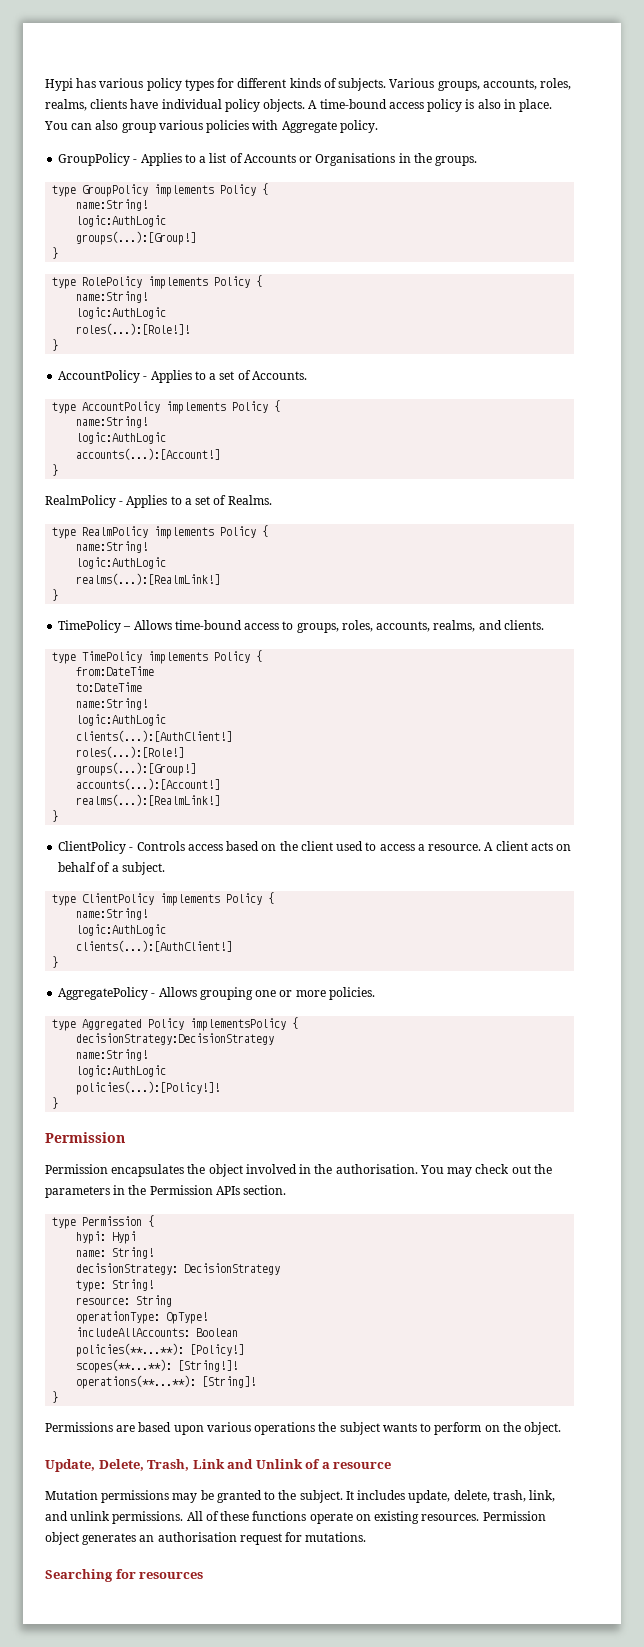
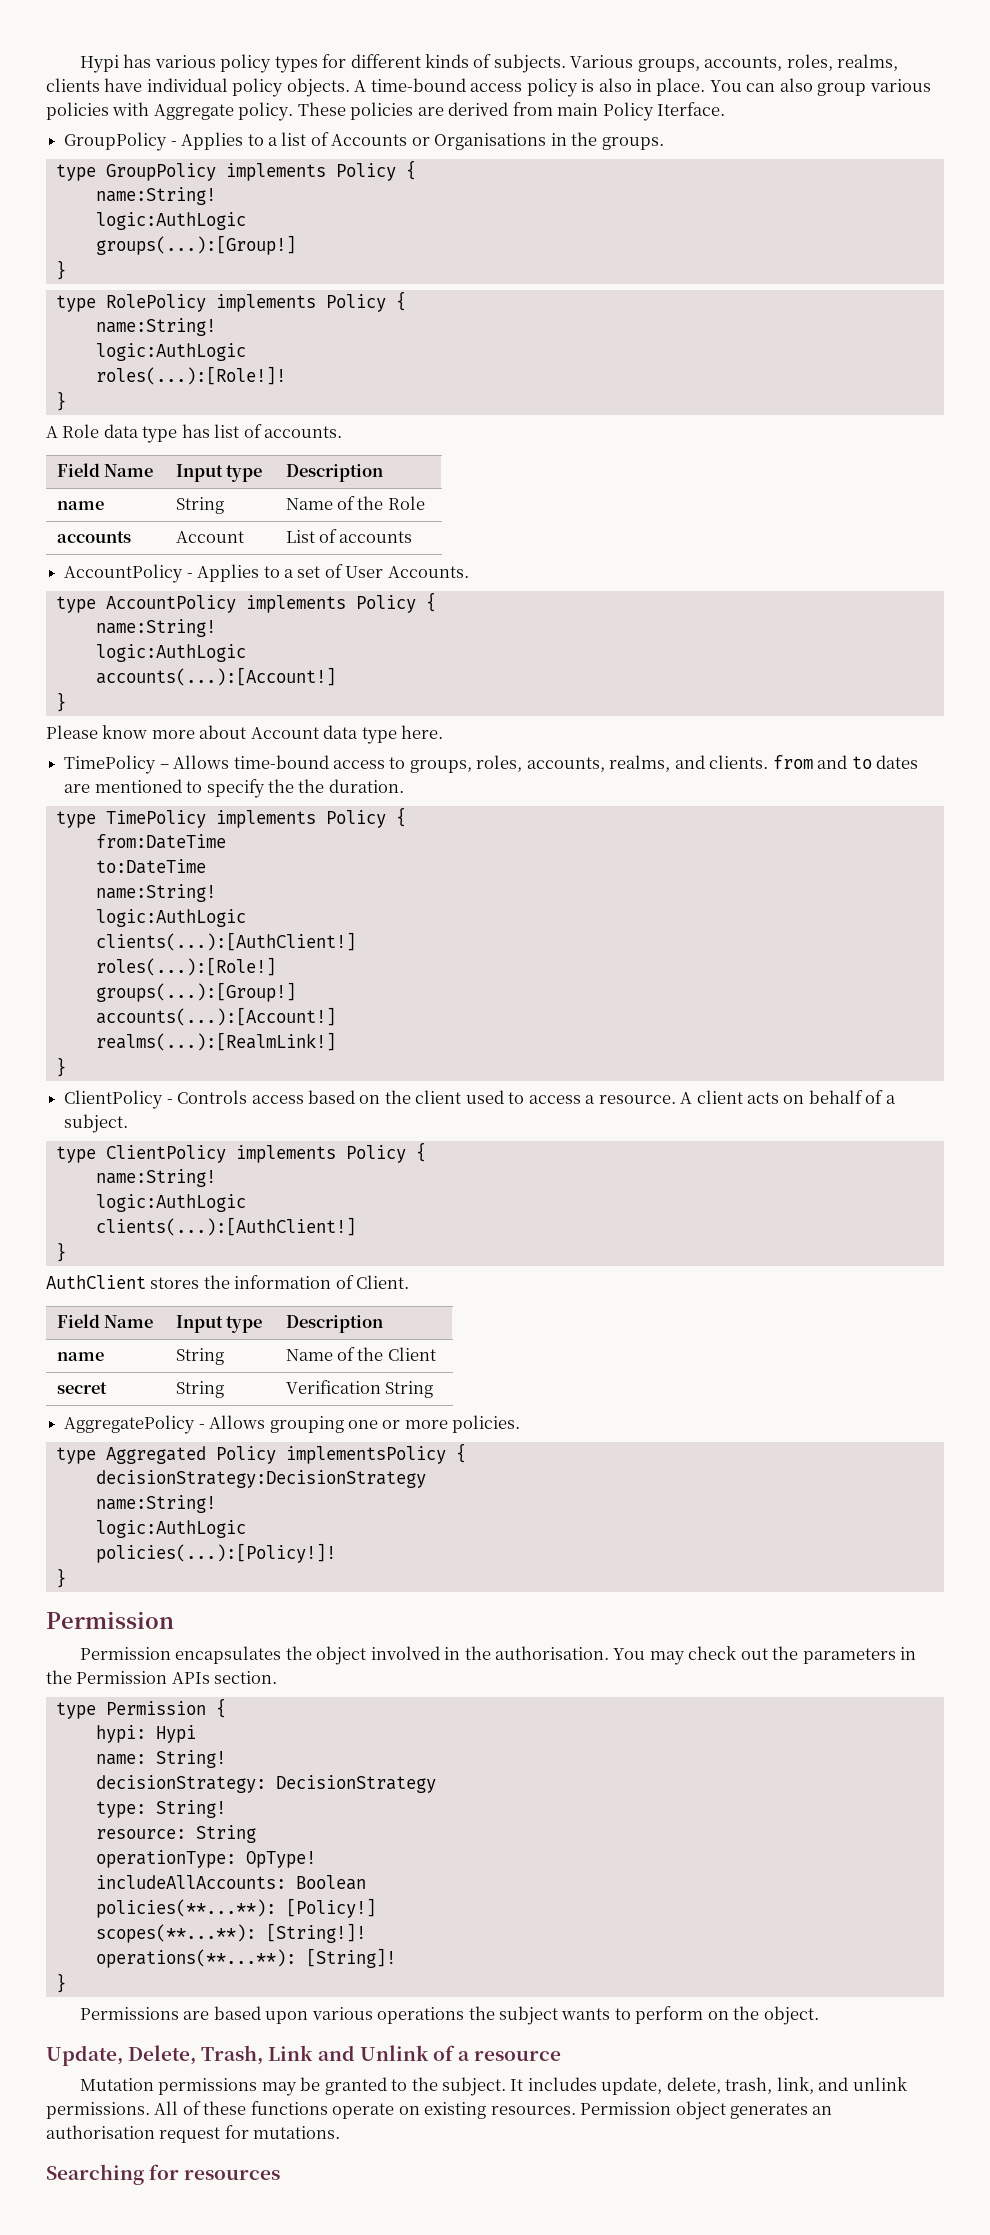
(378, 126) none -> [297,102,726,121] These policies are derived from main Policy Iterface.
(59, 345) none -> [46,424,343,443] [56,463,154,477] [175,464,263,482] [285,464,383,482] [56,501,104,510] [175,497,224,514] [285,496,425,510] [56,531,131,543] [175,531,244,543] [285,529,413,543] // A Role data type has list of accounts. // Field Name | Input type | Description // name | String | Name of the Role // accounts | Account | List of accounts
(251, 375) none -> [345,566,384,578] User
[45,495,272,508] [52,525,269,539] [76,541,149,553] [76,557,167,569] [76,573,221,585] [52,589,59,601] RealmPolicy - Applies to a set of Realms. // type RealmPolicy implements Policy { // name:String! // logic:AuthLogic // realms(...):[RealmLink!] // } -> [46,725,444,744] Please know more about Account data type here.
(544, 625) none -> [772,755,918,769] [64,779,404,798] from and to dates are mentioned to specify the the duration.
(59, 962) none -> [46,1275,410,1289] [56,1314,154,1328] [175,1315,263,1333] [285,1315,383,1333] [56,1352,104,1361] [175,1348,224,1365] [285,1347,436,1361] [56,1382,107,1394] [175,1381,224,1398] [285,1380,434,1398] // AuthClient stores the information of Client. // Field Name | Input type | Description // name | String | Name of the Client // secret | String | Verification String

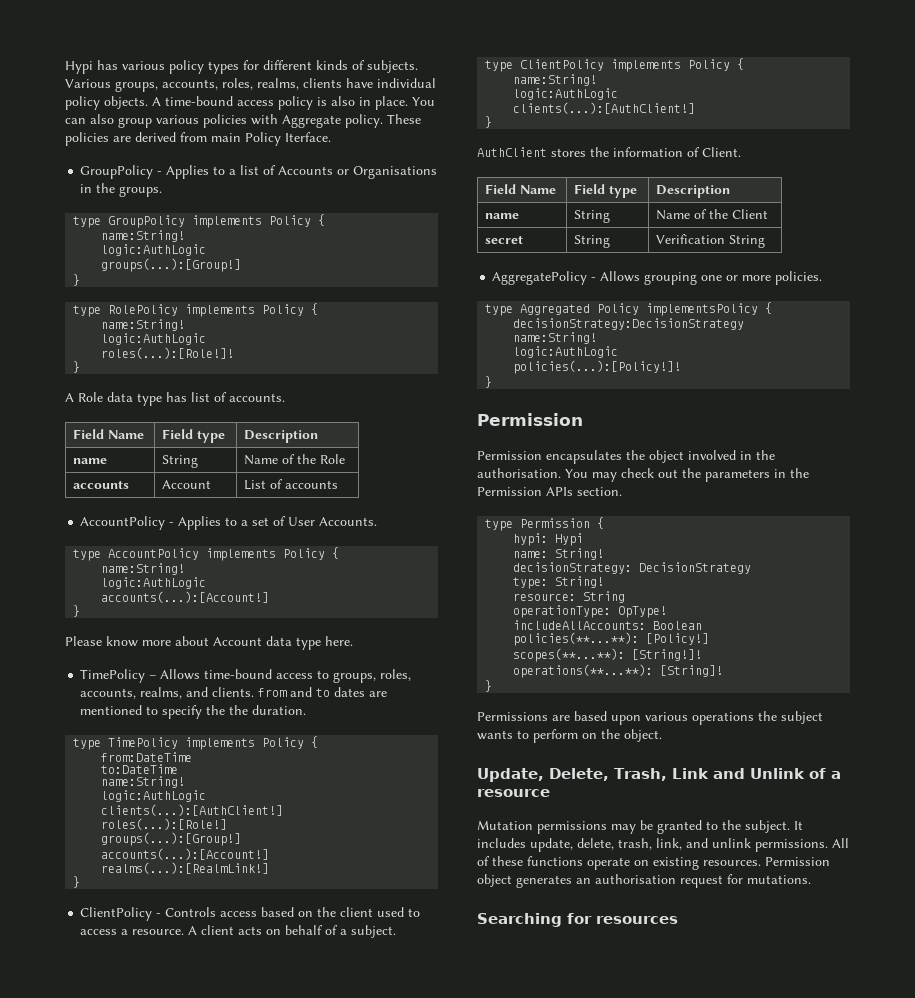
[175,464,223,482] Input -> [162,429,194,439] Field
[175,1315,223,1333] Input -> [574,184,606,194] Field

